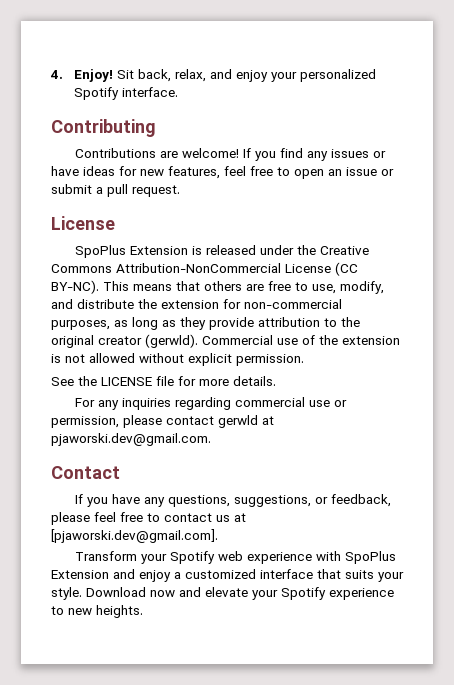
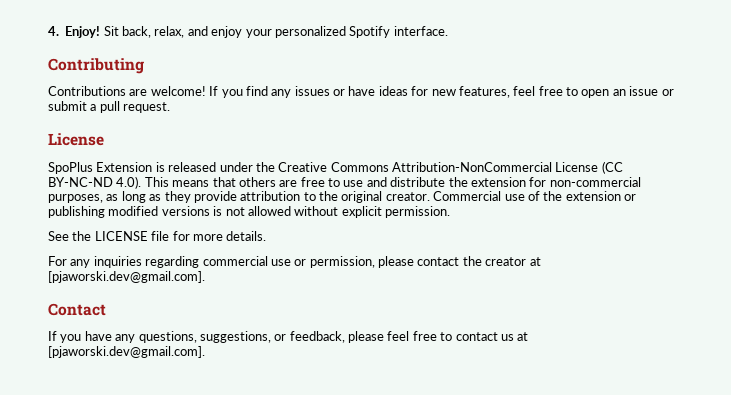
[51,280,99,294] BY-NC). -> [48,176,142,189] BY-NC-ND 4.0).
[312,281,384,294] use, modify, -> [343,180,364,187] use
[98,334,198,348] creator (gerwld). -> [385,192,430,201] creator.
(400, 340) none -> [624,194,636,201] [48,206,210,218] or publishing modified versions
[218,415,274,428] [51,433,211,446] gerwld at pjaworski.dev@gmail.com. -> [462,256,541,266] [48,271,205,283] the creator at [pjaworski.dev@gmail.com].
[75,551,397,564] [51,569,404,582] [51,587,394,600] [51,605,143,618] // Transform your Spotify web experience with SpoPlus Extension and enjoy a customized interface that suits your style. Download now and elevate your Spotify experience to new heights. -> (205, 352) none

